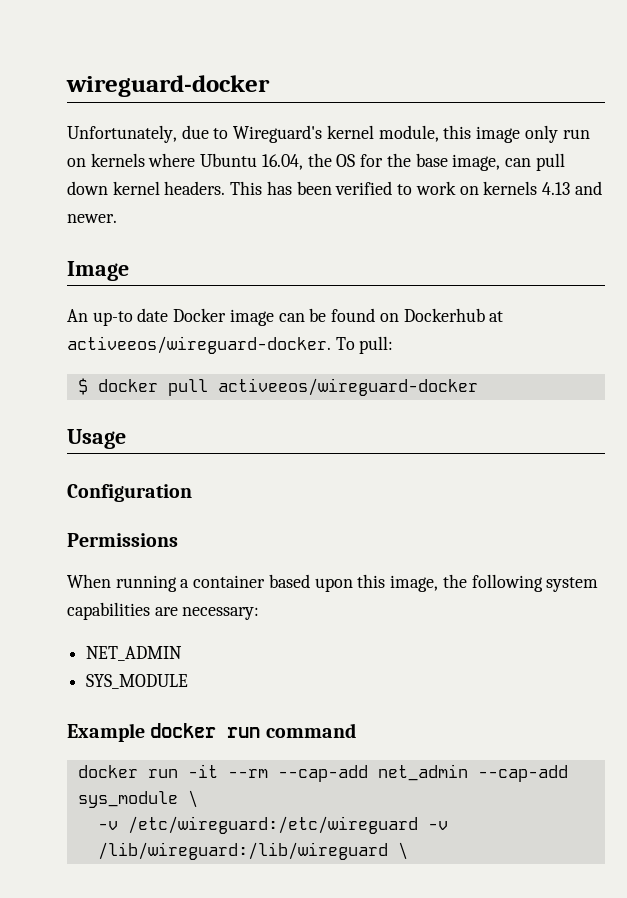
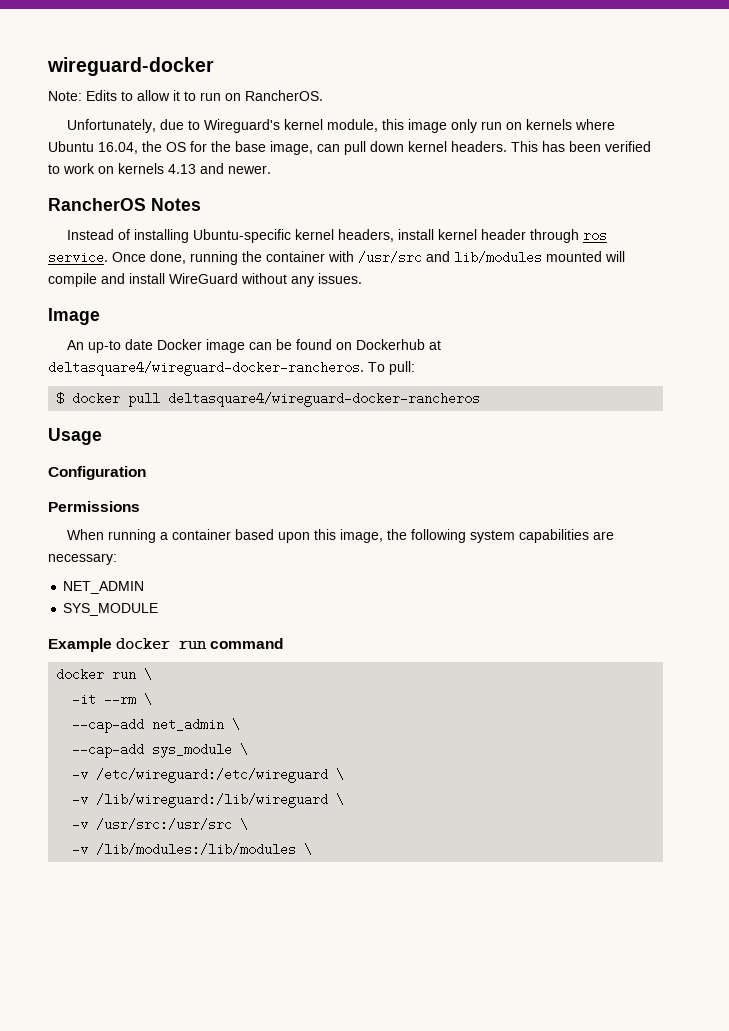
(270, 86) none -> [48,90,323,101] // Note: Edits to allow it to run on RancherOS.
(117, 218) none -> [48,198,201,211] [66,229,607,243] [48,251,625,265] [48,273,362,287] // RancherOS Notes // Instead of installing Ubuntu-specific kernel headers, install kernel header through ros service. Once done, running the container with /usr/src and lib/modules mounted will compile and install WireGuard without any issues.
[67,336,331,354] activeeos/wireguard-docker. -> [48,361,364,376] deltasquare4/wireguard-docker-rancheros.
[217,378,478,396] activeeos/wireguard-docker -> [168,392,481,407] deltasquare4/wireguard-docker-rancheros
(178, 773) none -> [144,668,153,681] \ //
(268, 773) none -> [144,693,153,706] \ //
(468, 772) none -> [232,718,241,731] \ //
(418, 825) none -> [336,768,345,781] \ //
(408, 851) none -> [72,818,249,831] [72,843,313,856] // -v /usr/src:/usr/src \ // -v /lib/modules:/lib/modules \

